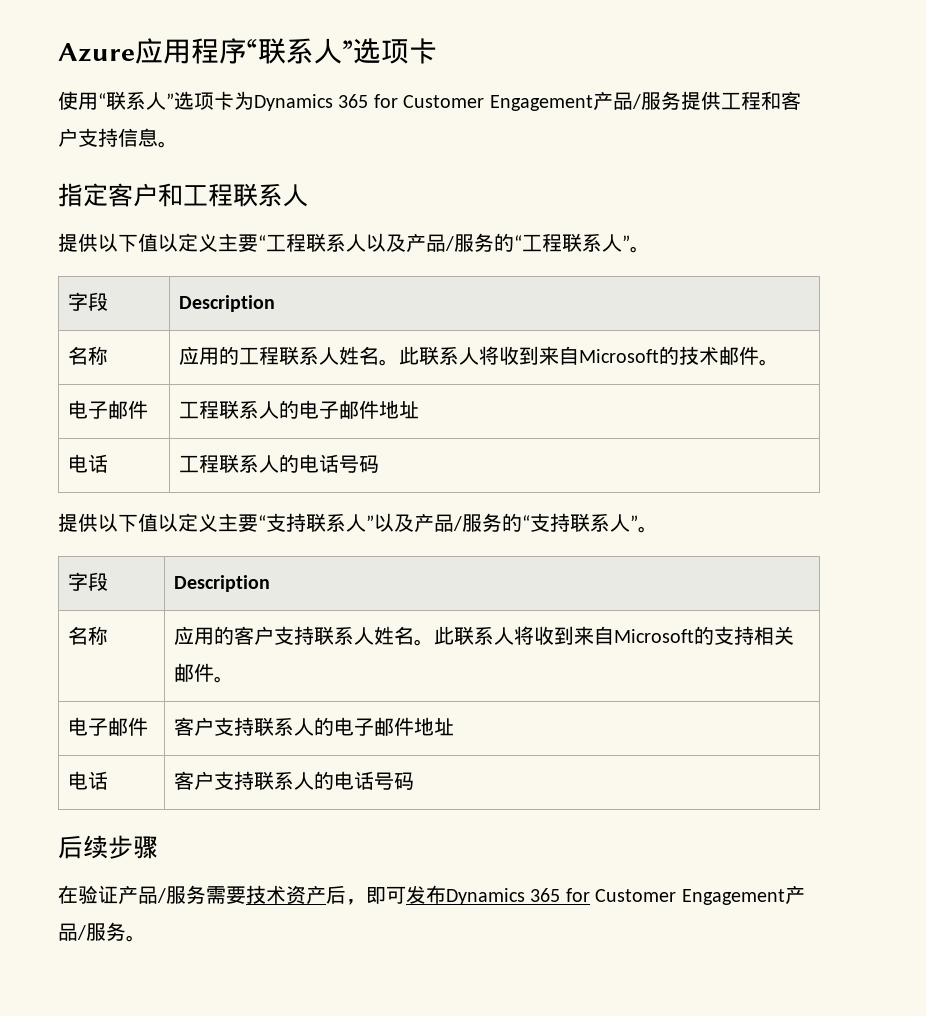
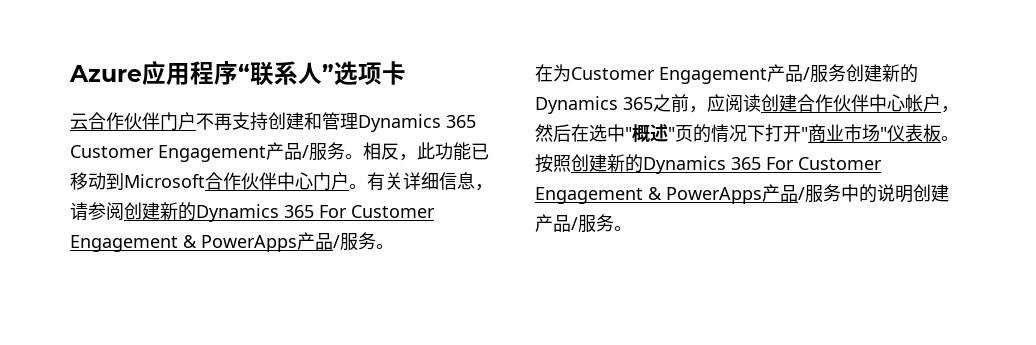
[58,91,801,111] [58,128,178,148] [58,183,308,207] [58,233,650,253] [67,292,108,311] [178,295,275,312] [67,346,108,365] [178,346,779,366] [67,400,148,419] [178,400,419,419] [67,454,108,473] [178,454,379,473] [58,513,658,533] [67,572,108,591] [173,575,270,592] [67,626,108,645] [173,626,794,646] [173,663,234,683] [67,717,148,736] [173,717,454,736] [67,771,108,790] [173,771,414,790] [58,835,158,859] [58,885,590,905] 使用“联系人”选项卡为Dynamics 365 for Customer Engagement产品/服务提供工程和客户支持信息。 // 指定客户和工程联系人 // 提供以下值以定义主要“工程联系人以及产品/服务的“工程联系人”。 // 字段 | Description // 名称 | 应用的工程联系人姓名。此联系人将收到来自Microsoft的技术邮件。 // 电子邮件 | 工程联系人的电子邮件地址 // 电话 | 工程联系人的电话号码 // 提供以下值以定义主要“支持联系人”以及产品/服务的“支持联系人”。 // 字段 | Description // 名称 | 应用的客户支持联系人姓名。此联系人将收到来自Microsoft的支持相关邮件。 // 电子邮件 | 客户支持联系人的电子邮件地址 // 电话 | 客户支持联系人的电话号码 // 后续步骤 // 在验证产品/服务需要技术资产后，即可发布Dynamics 365 for -> [70,112,476,132] 云合作伙伴门户不再支持创建和管理Dynamics 365
(146, 938) none -> [363,142,489,161] [70,172,493,191] [70,202,435,222] [70,232,394,252] [535,64,918,84] [535,94,959,114] [535,124,959,143] [535,154,882,174] [535,184,949,204] [535,214,632,233] 相反，此功能已移动到Microsoft合作伙伴中心门户。有关详细信息，请参阅创建新的Dynamics 365 For Customer Engagement & PowerApps产品/服务。 // 在为Customer Engagement产品/服务创建新的Dynamics 365之前，应阅读创建合作伙伴中心帐户，然后在选中"概述"页的情况下打开"商业市场"仪表板。按照创建新的Dynamics 365 For Customer Engagement & PowerApps产品/服务中的说明创建产品/服务。

